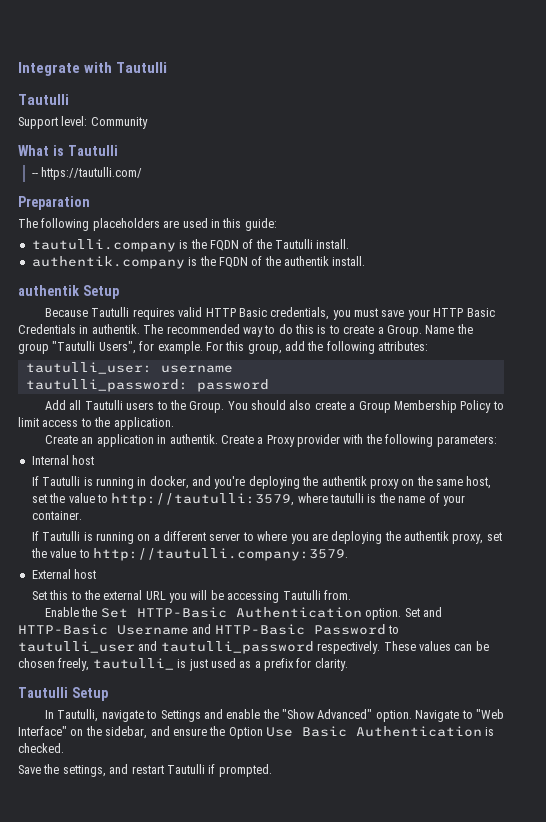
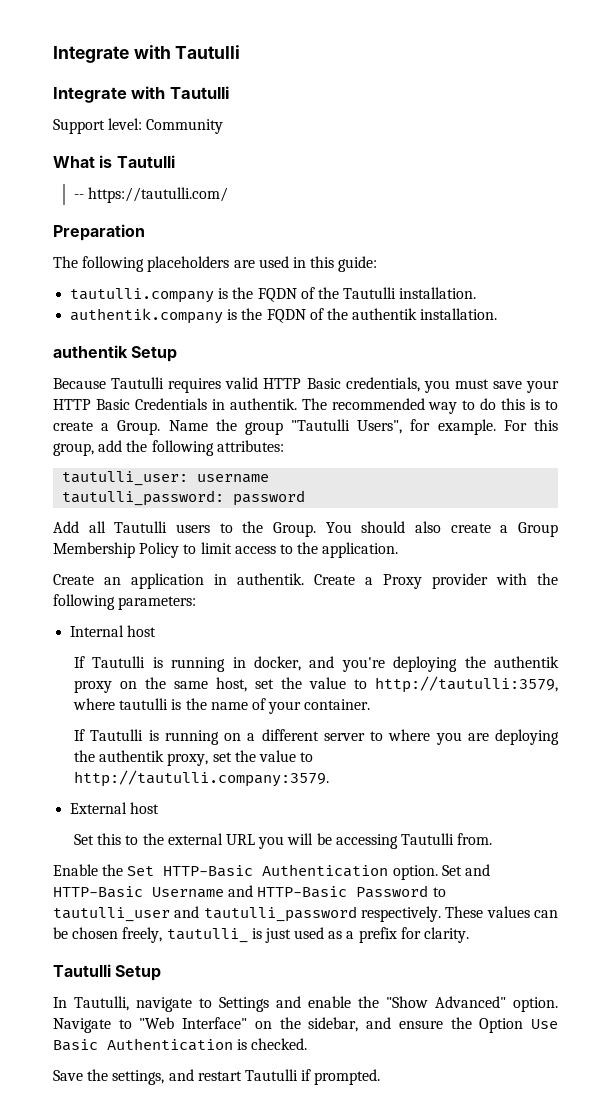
[18,62,168,76] Integrate with Tautulli // -> [53,45,241,63] [53,86,166,103] Integrate with Tautulli // Integrate with
[316,239,350,249] install. -> [399,287,477,299] installation.
[332,256,366,266] install. -> [420,308,498,320] installation.

